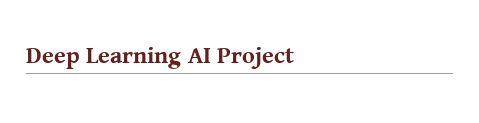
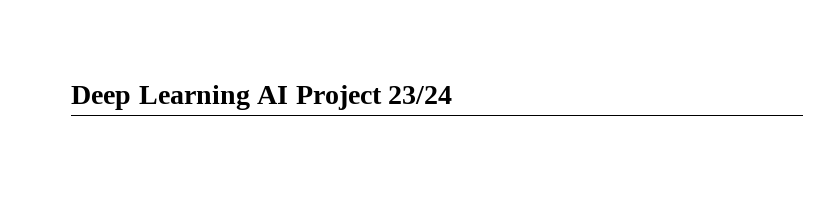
(295, 58) none -> [388,86,453,104] 23/24

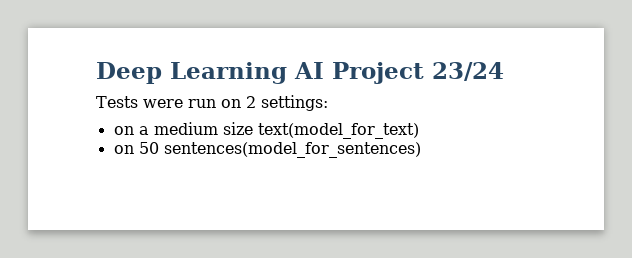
(453, 95) none -> [96,95,328,111] [113,122,419,139] [113,142,421,158] // Tests were run on 2 settings: // on a medium size text(model_for_text) // on 50 sentences(model_for_sentences)

